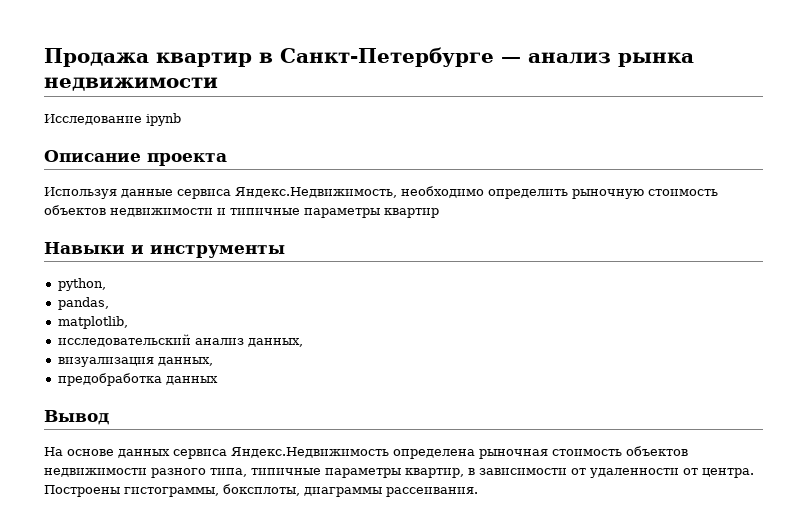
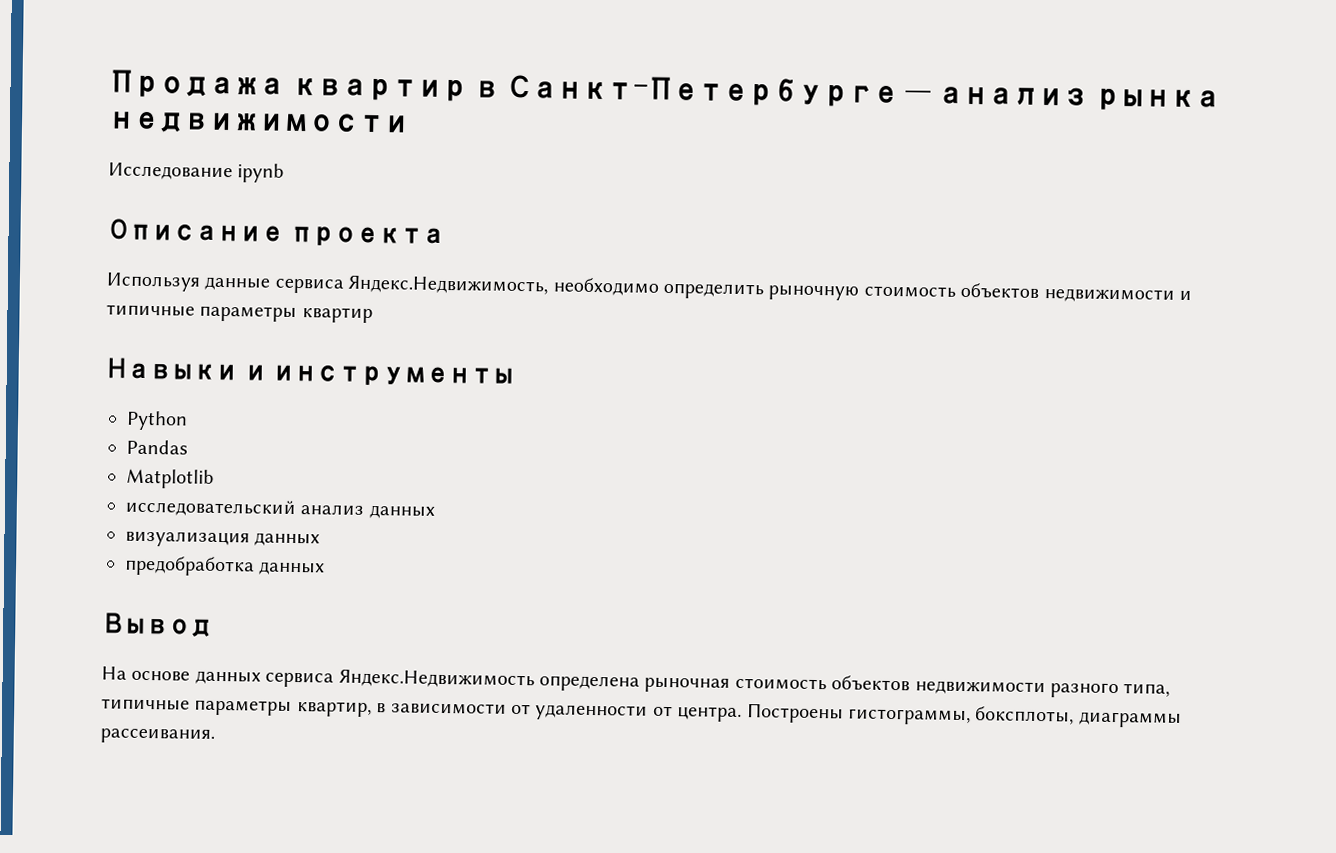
[57,278,106,291] [57,297,109,310] [57,316,128,329] python, // pandas, // matplotlib, -> [126,410,188,431] [126,439,188,455] [126,468,214,489] Python // Pandas // Matplotlib
[247,338,303,347] данных, -> [368,504,435,519] данных
[157,357,213,366] данных, -> [254,532,321,547] данных

